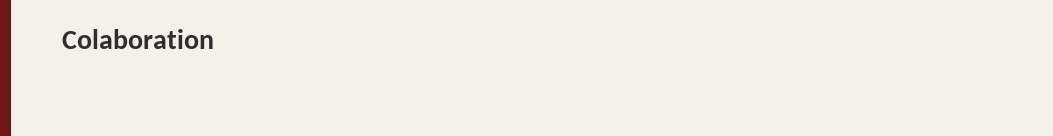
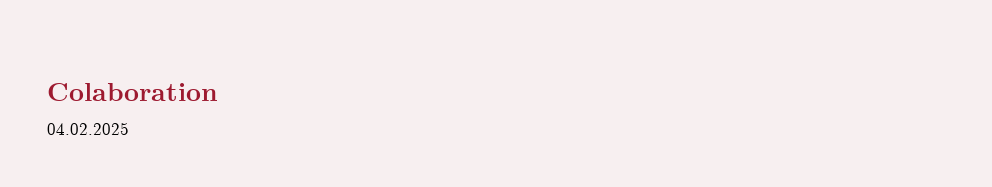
(214, 39) none -> [47,122,129,135] // 04.02.2025

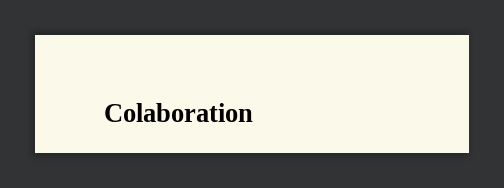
[47,122,129,135] // 04.02.2025 -> (253, 112) none

